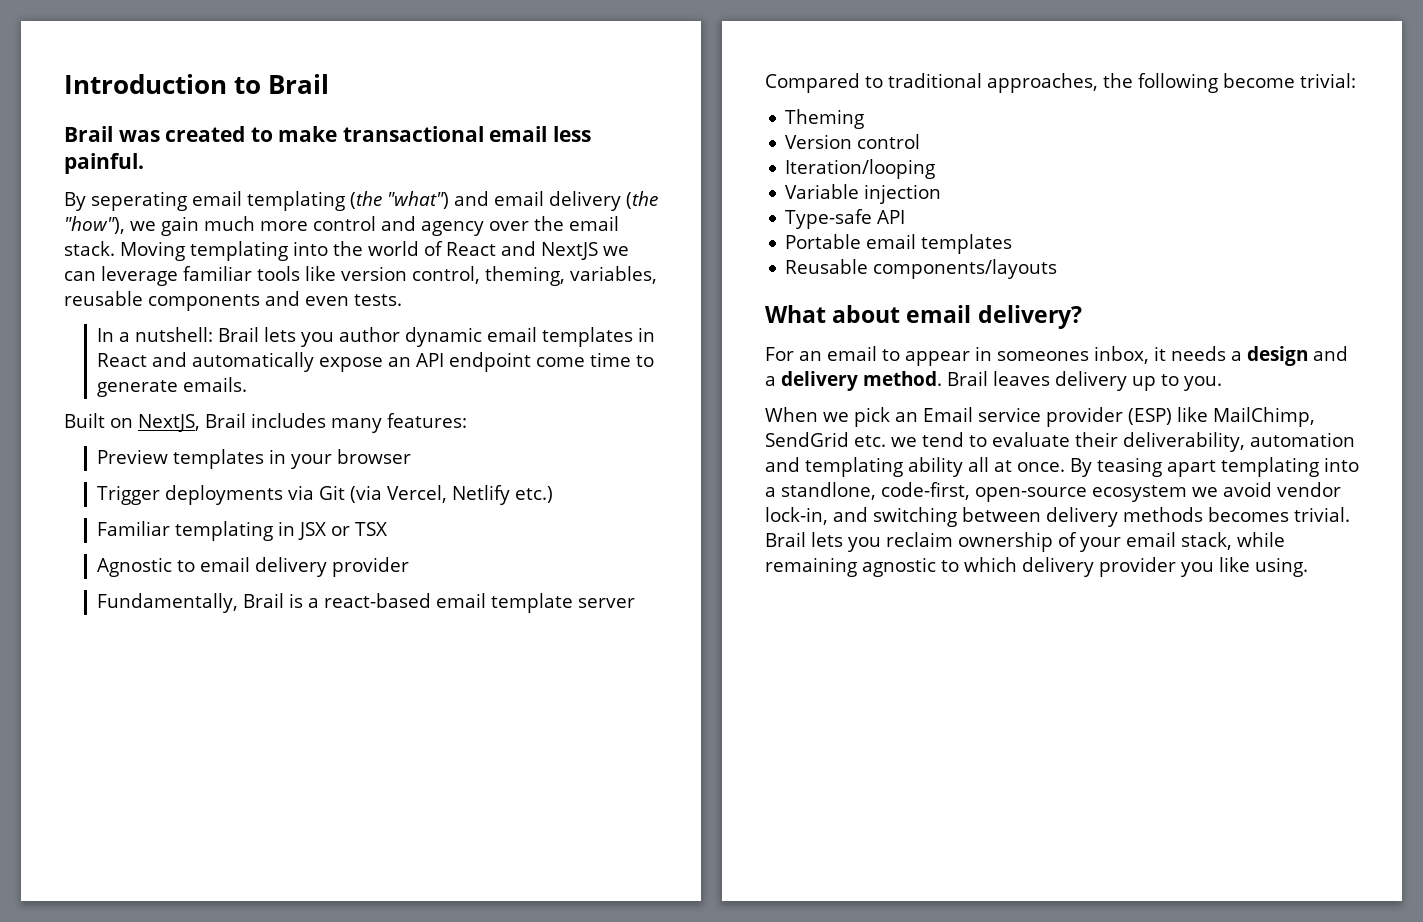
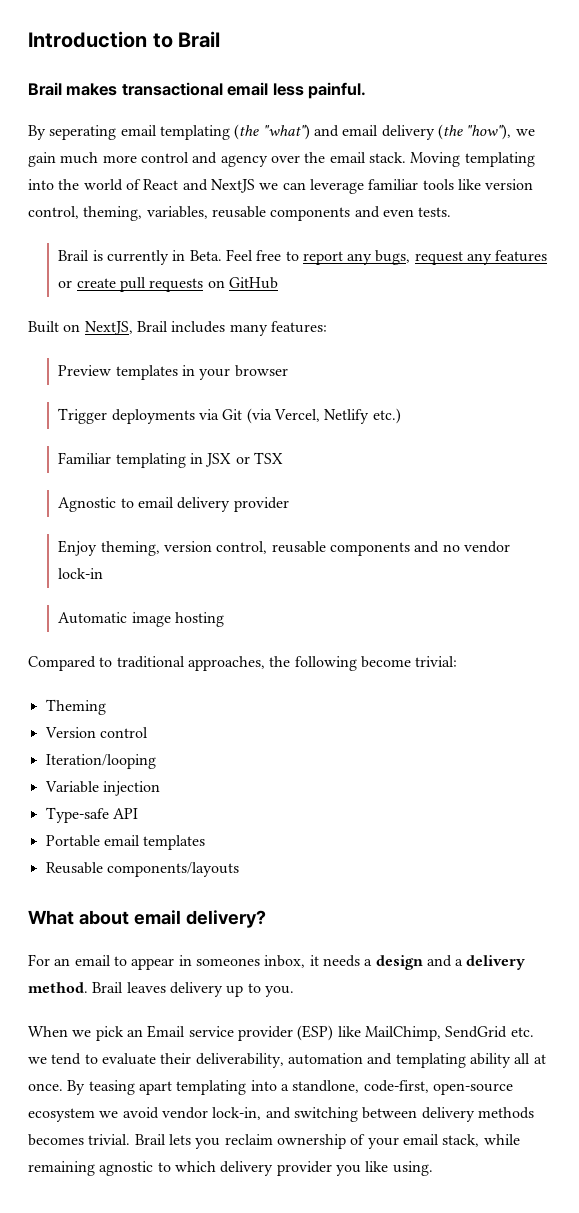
[118,126,338,142] was created to make -> [66,83,118,96] makes
[97,327,656,347] [97,352,655,372] [97,377,248,397] In a nutshell: Brail lets you author dynamic email templates in React and automatically expose an API endpoint come time to generate emails. -> [58,249,548,265] [58,277,278,292] Brail is currently in Beta. Feel free to report any bugs, request any features or create pull requests on GitHub
[97,593,636,613] Fundamentally, Brail is a react-based email template server -> [58,540,510,556] [58,568,104,579] [58,612,224,627] Enjoy theming, version control, reusable components and no vendor lock-in // Automatic image hosting

